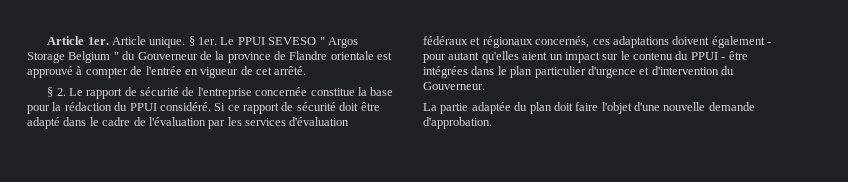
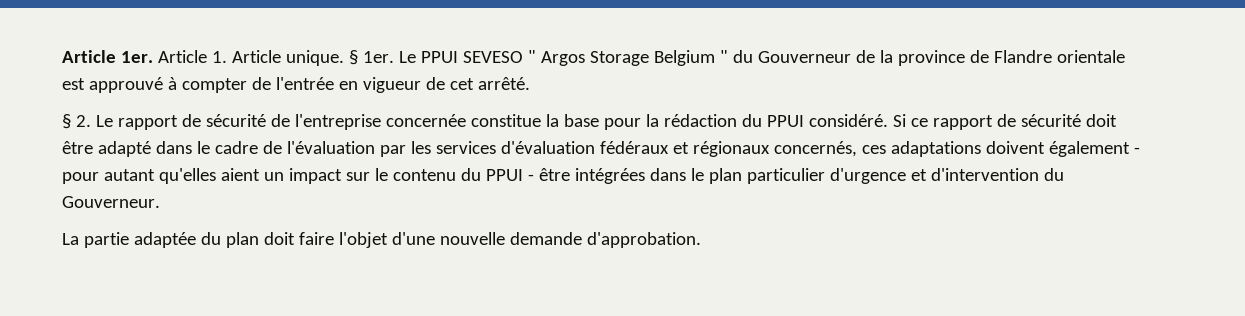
(146, 40) none -> [211,50,281,63] 1. Article

